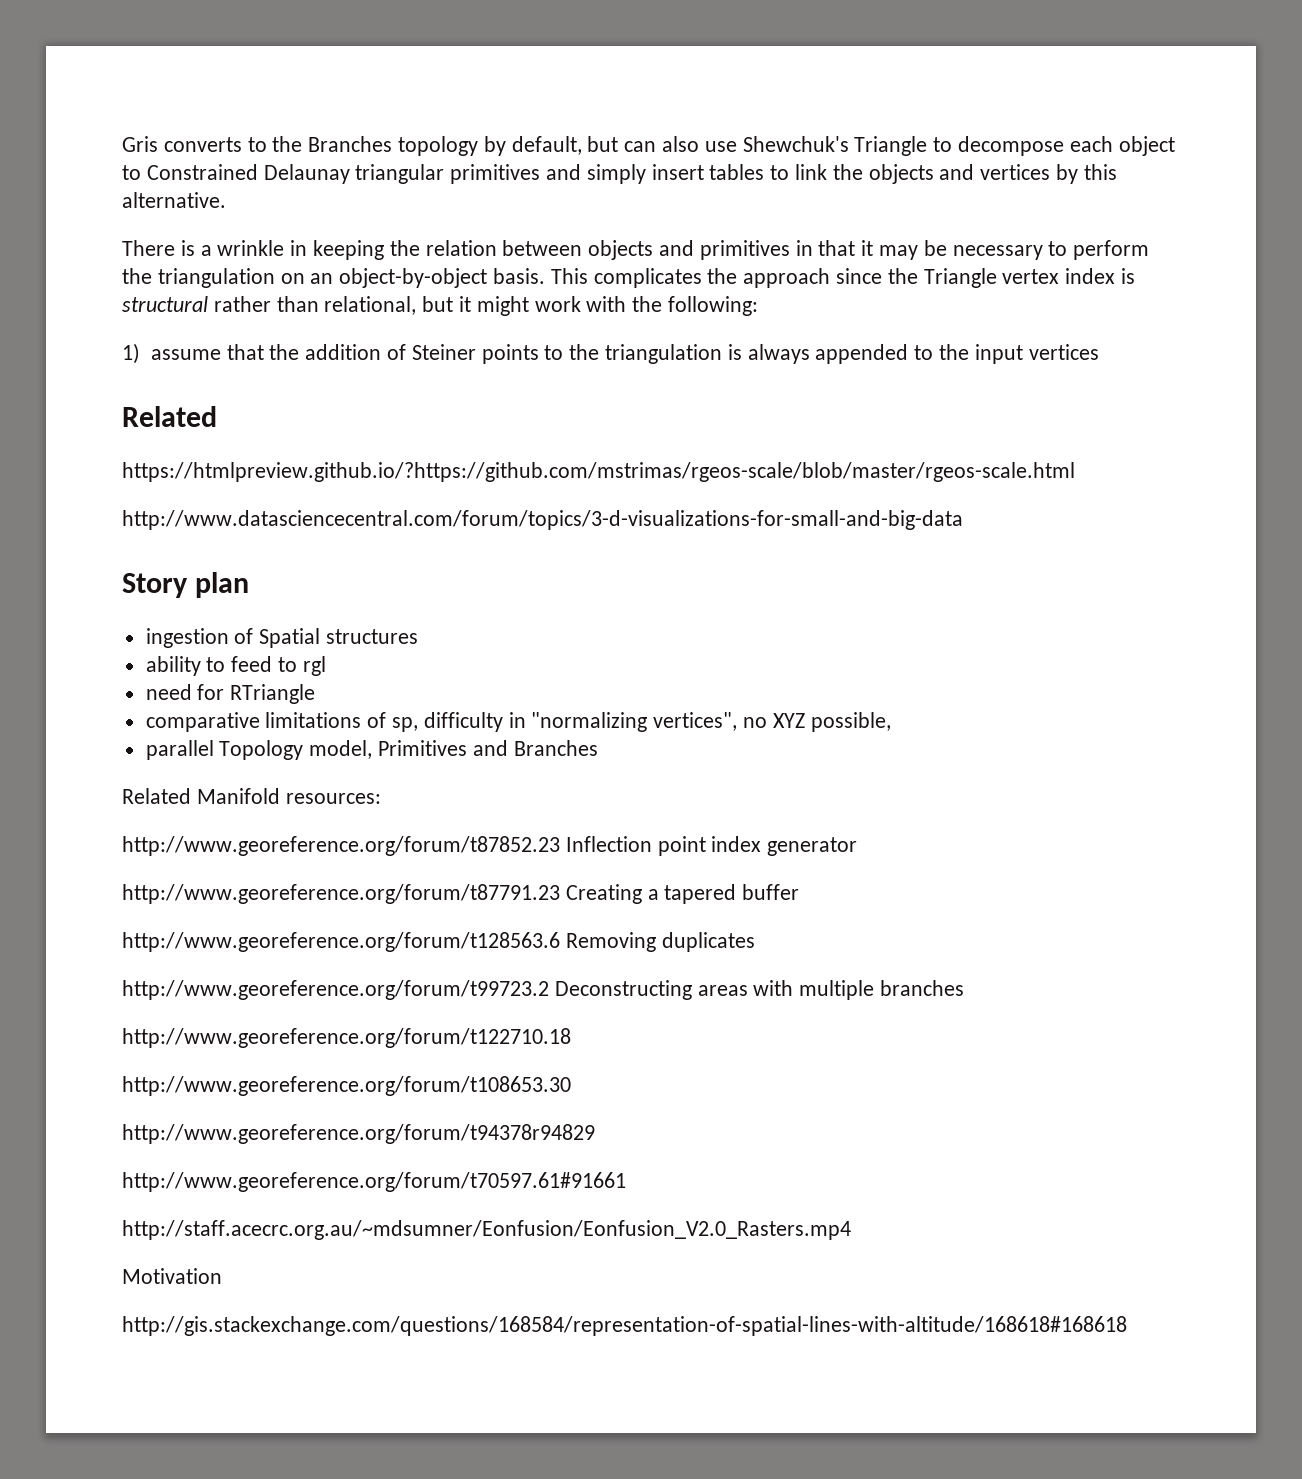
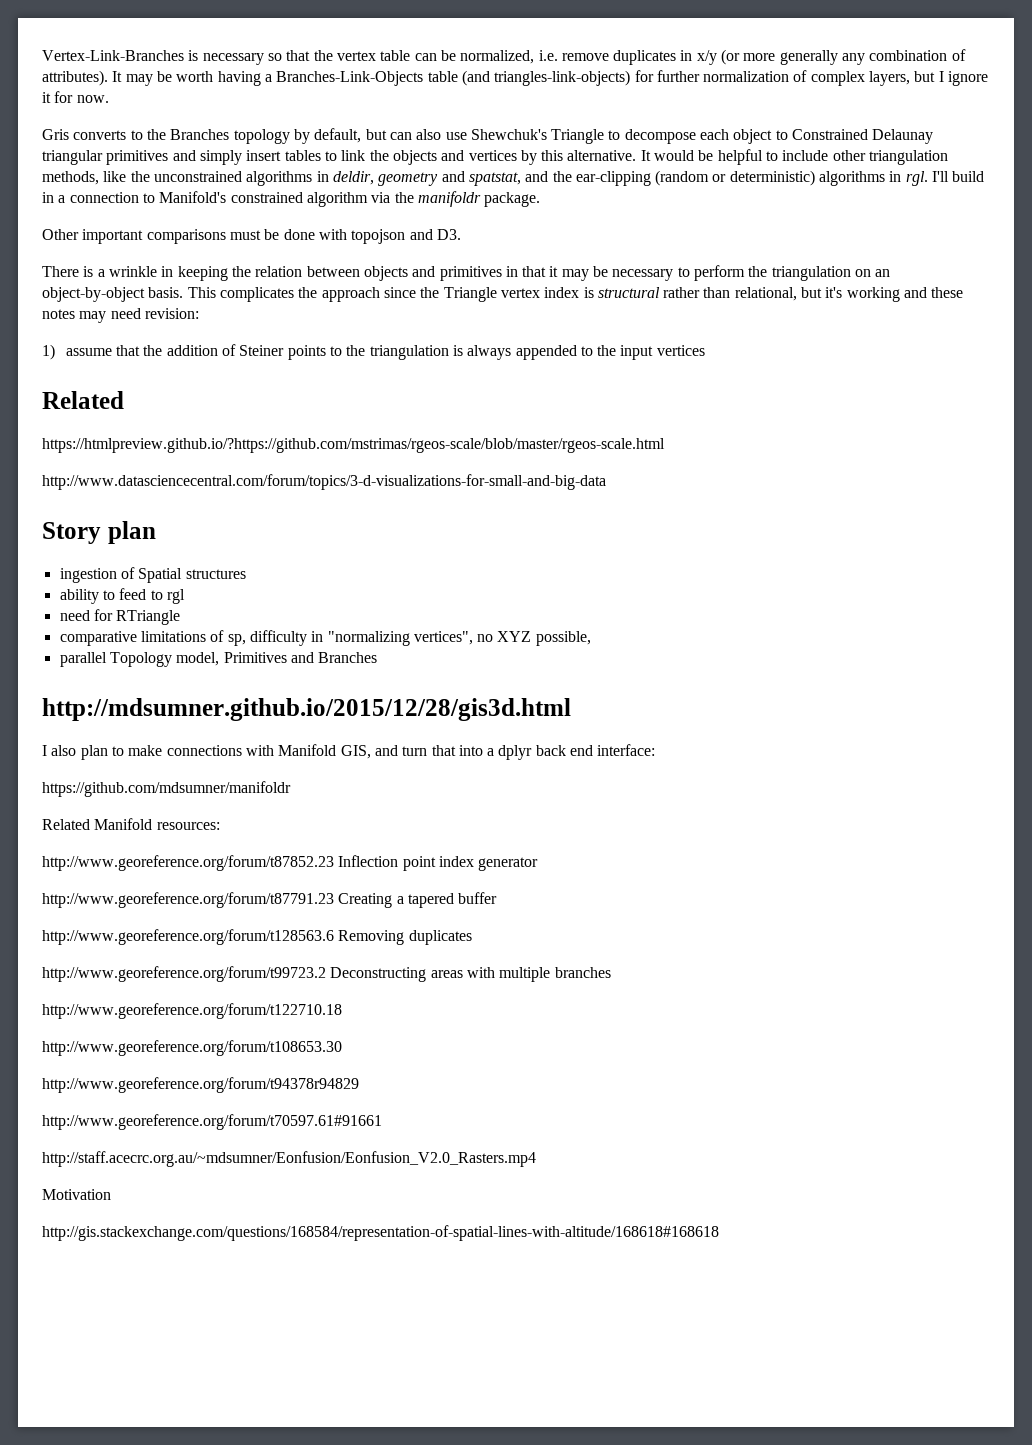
(122, 144) none -> [42,49,966,65] [42,70,989,86] [42,91,109,103] Vertex-Link-Branches is necessary so that the vertex table can be normalized, i.e. remove duplicates in x/y (or more generally any combination of attributes). It may be worth having a Branches-Link-Objects table (and triangles-link-objects) for further normalization of complex layers, but I ignore it for now. //
(226, 200) none -> [640,149,949,165] [42,170,985,186] [42,191,541,207] [42,229,461,244] It would be helpful to include other triangulation methods, like the unconstrained algorithms in deldir, geometry and spatstat, and the ear-clipping (random or deterministic) algorithms in rgl. I'll build in a connection to Manifold's constrained algorithm via the manifoldr package. // Other important comparisons must be done with topojson and D3.
[459,296,759,316] it might work with the following: -> [825,287,964,302] [42,308,199,323] it's working and these notes may need revision:
(598, 748) none -> [42,698,571,721] [42,744,656,760] [42,781,291,797] // http://mdsumner.github.io/2015/12/28/gis3d.html // I also plan to make connections with Manifold GIS, and turn that into a dplyr back end interface: // https://github.com/mdsumner/manifoldr

